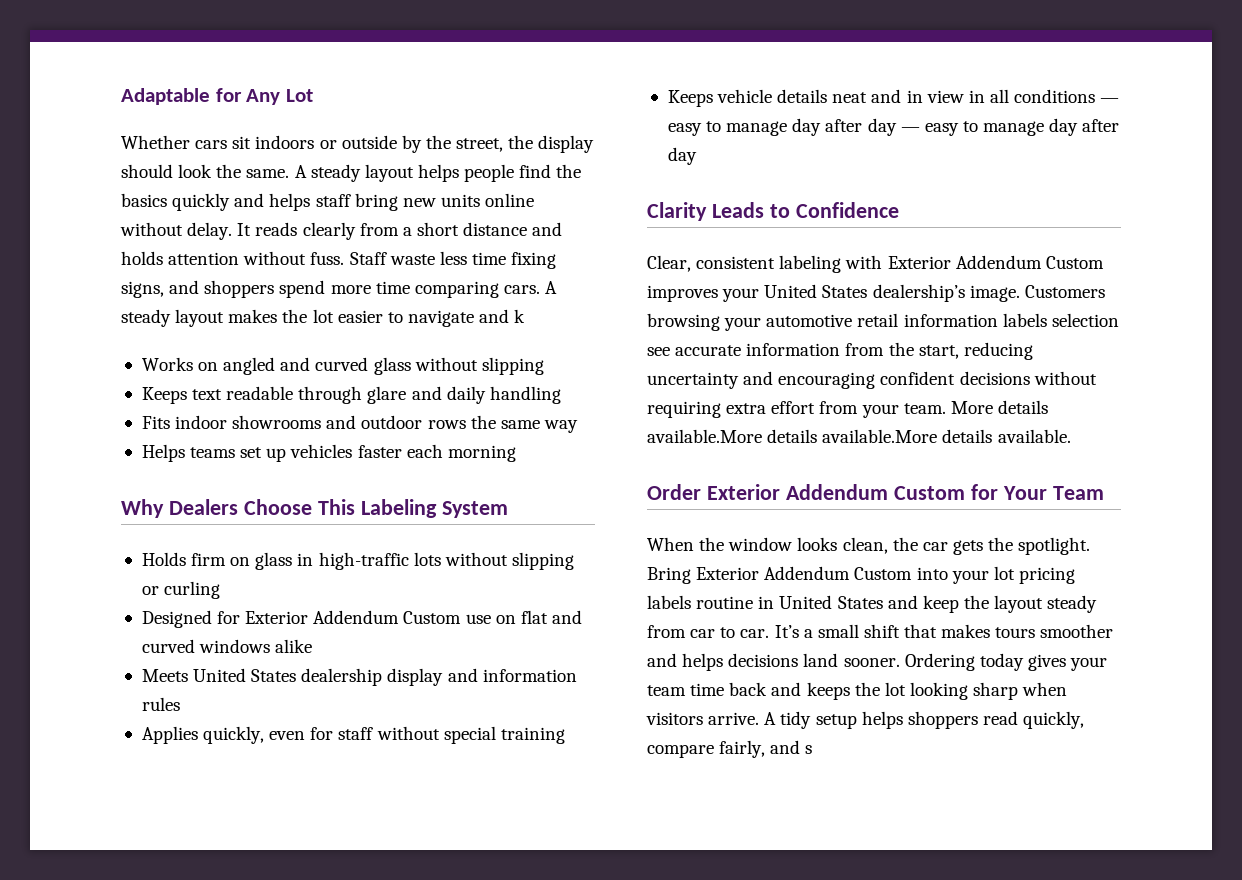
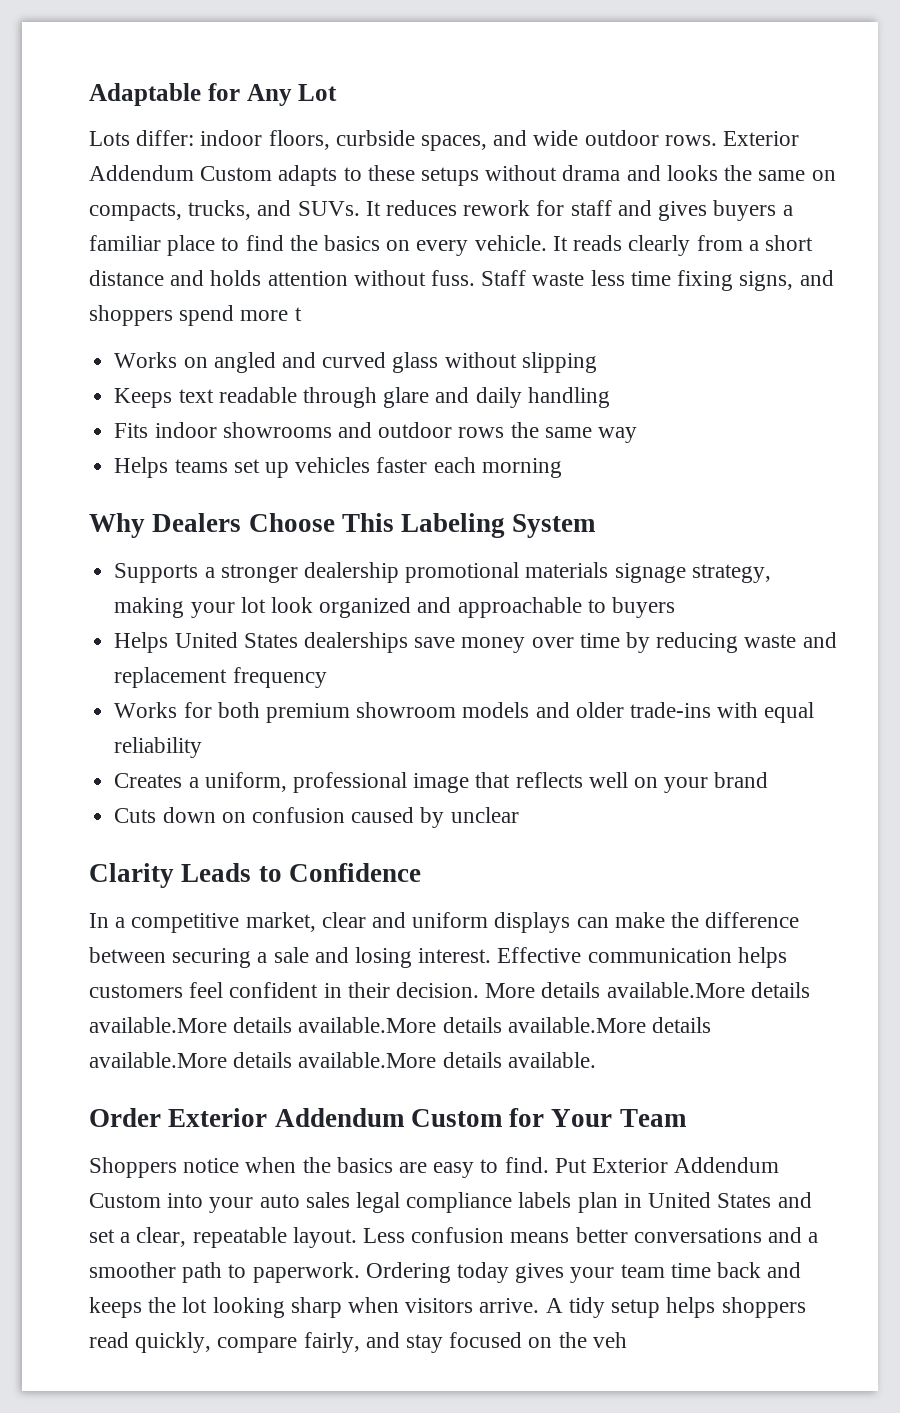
[121,135,595,153] [121,164,582,182] [121,193,535,211] [120,222,233,240] Whether cars sit indoors or outside by the street, the display should look the same. A steady layout helps people find the basics quickly and helps staff bring new units online without delay. -> [89,130,800,151] [89,165,836,186] [89,200,793,221] [89,235,547,256] Lots differ: indoor floors, curbside spaces, and wide outdoor rows. Exterior Addendum Custom adapts to these setups without drama and looks the same on compacts, trucks, and SUVs. It reduces rework for staff and gives buyers a familiar place to find the basics on every vehicle.
[375,281,558,298] [121,309,526,327] time comparing cars. A steady layout makes the lot easier to navigate and k -> [294,307,302,321] t
[141,552,574,570] [141,581,221,599] [141,610,582,628] [141,639,313,653] [141,668,577,686] [141,697,180,711] [141,726,565,744] [667,89,1120,107] [667,118,1120,136] [667,147,697,165] [647,202,899,221] [647,255,1104,273] [647,284,1105,302] [647,313,1119,331] [647,342,1033,360] [647,371,1097,389] [647,401,946,418] Holds firm on glass in high-traffic lots without slipping or curling // Designed for Exterior Addendum Custom use on flat and curved windows alike // Meets United States dealership display and information rules // Applies quickly, even for staff without special training // Keeps vehicle details neat and in view in all conditions — easy to manage day after day — easy to manage day after day // Clarity Leads to Confidence // Clear, consistent labeling with Exterior Addendum Custom improves your United States dealership’s image. Customers browsing your automotive retail information labels selection see accurate information from the start, reducing uncertainty and encouraging confident decisions without requiring extra effort from your team. -> [114,562,771,583] [114,597,675,618] [114,632,837,653] [114,667,327,688] [114,702,815,723] [114,737,203,758] [114,772,769,793] [114,807,519,828] [89,863,421,888] [89,912,800,933] [89,947,787,968] [89,982,480,998] Supports a stronger dealership promotional materials signage strategy, making your lot look organized and approachable to buyers // Helps United States dealerships save money over time by reducing waste and replacement frequency // Works for both premium showroom models and older trade-ins with equal reliability // Creates a uniform, professional image that reflects well on your brand // Cuts down on confusion caused by unclear // Clarity Leads to Confidence // In a competitive market, clear and uniform displays can make the difference between securing a sale and losing interest. Effective communication helps customers feel confident in their decision.
(993, 436) none -> [298,1017,712,1033] [89,1052,502,1068] available.More details available.More details available.More details available.More details
[647,537,1091,555] [647,567,691,584] When the window looks clean, the car gets the spotlight. Bring -> [89,1157,587,1178] Shoppers notice when the basics are easy to find. Put
[993,566,1075,584] [647,595,1098,613] [647,624,1114,638] [647,653,900,671] lot pricing labels routine in United States and keep the layout steady from car to car. It’s a small shift that makes tours smoother and helps decisions land sooner. -> [259,1192,812,1213] [89,1227,819,1248] [89,1262,360,1283] auto sales legal compliance labels plan in United States and set a clear, repeatable layout. Less confusion means better conversations and a smoother path to paperwork.
[805,745,813,754] s -> [406,1332,627,1353] stay focused on the veh

